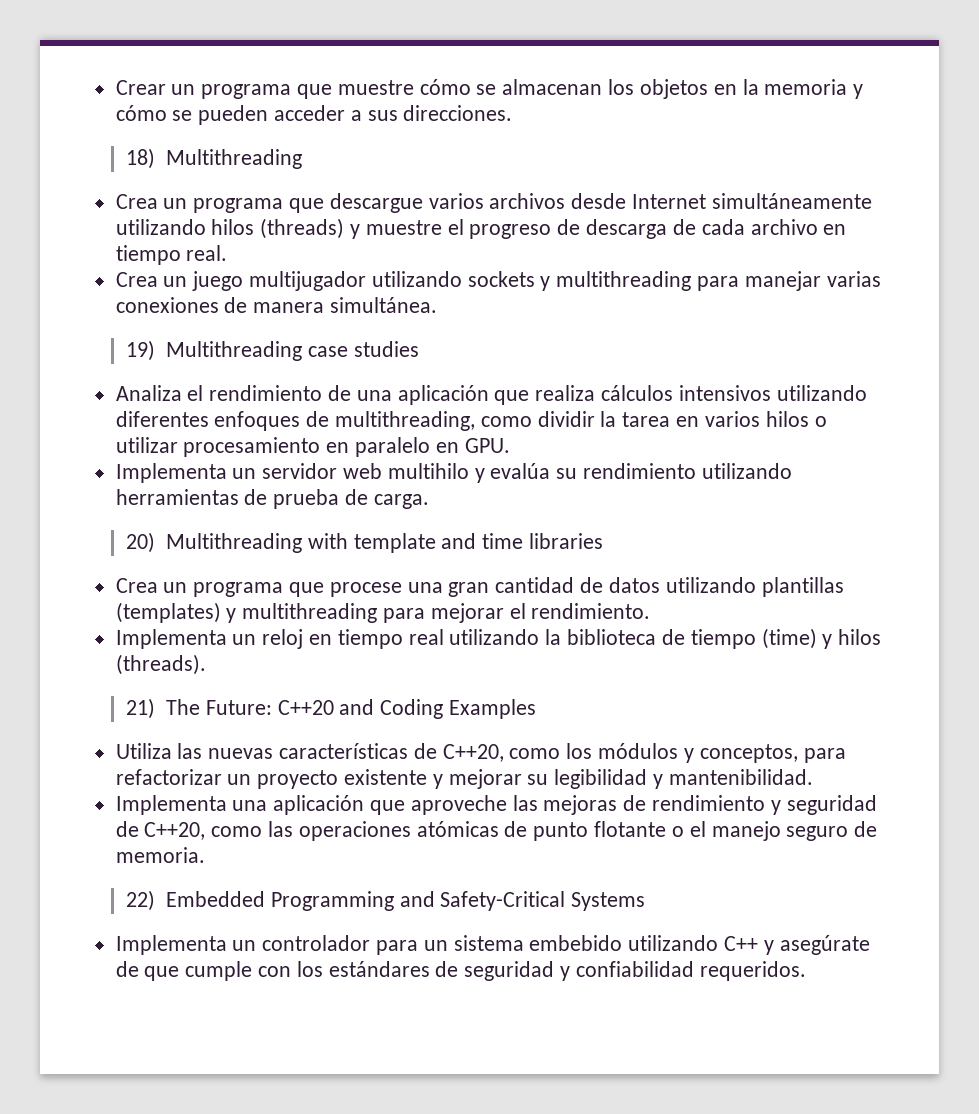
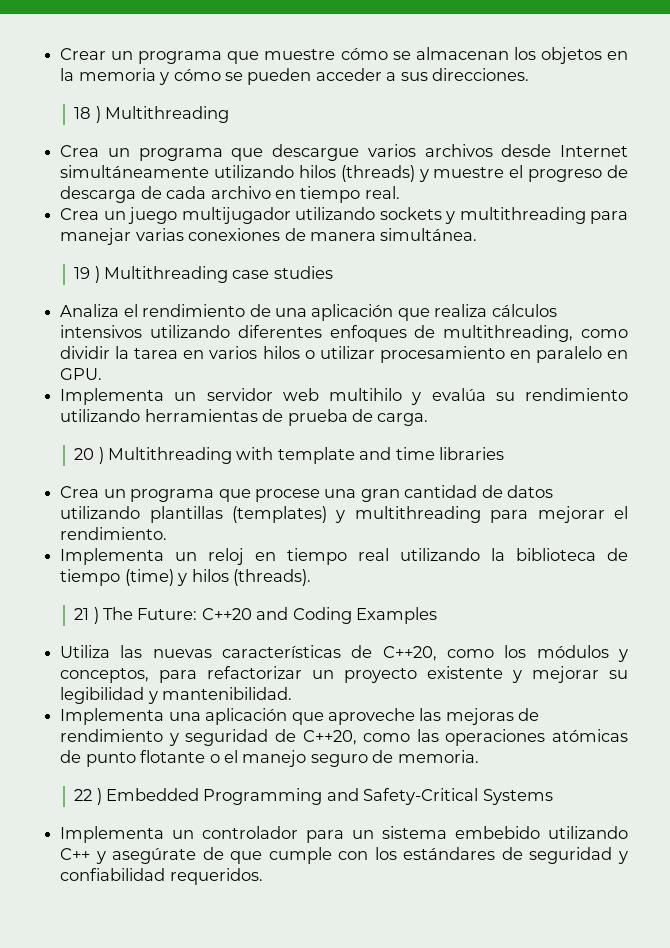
[126,148,156,169] 18) -> [74,106,101,123] 18 )
[126,340,156,361] 19) -> [74,266,100,283] 19 )
[126,532,156,553] 20) -> [74,447,104,464] 20 )
[126,698,156,719] 21) -> [74,607,99,624] 21 )
[126,890,156,911] 22) -> [74,788,102,805] 22 )

